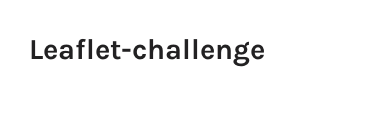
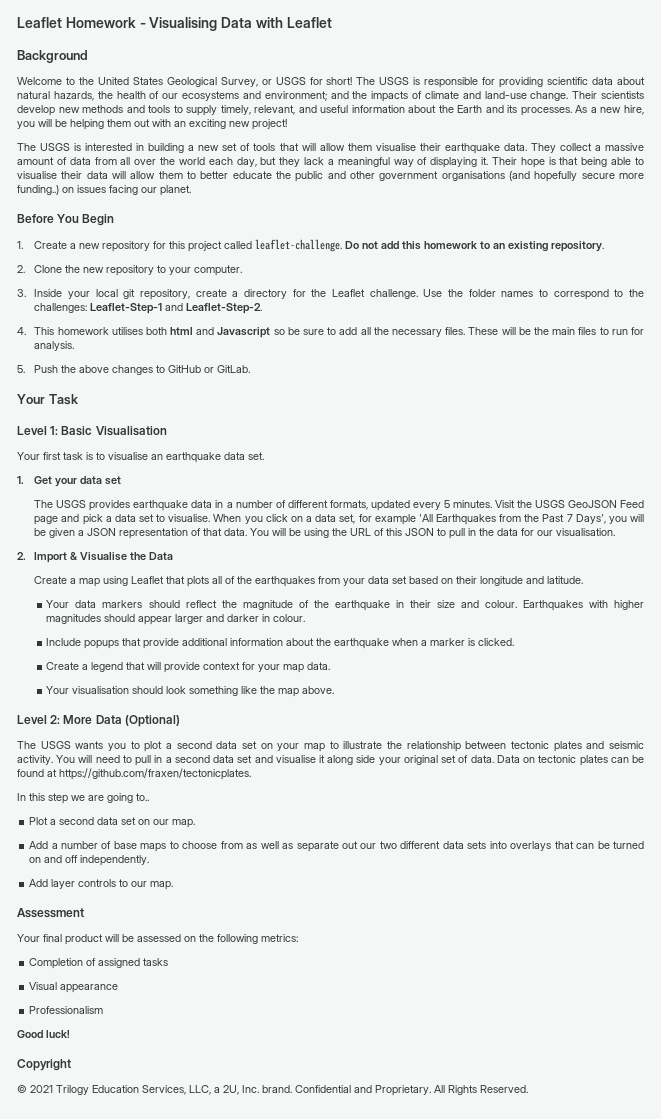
[29,38,265,67] Leaflet-challenge -> [17,17,332,31] [17,50,88,63] [17,77,646,88] [17,91,644,102] [17,105,644,116] [17,119,287,130] [17,143,644,154] [17,157,644,168] [17,171,644,182] [17,185,191,196] [17,214,115,226] [17,239,605,252] [17,265,243,276] [17,289,645,300] [34,303,263,314] [17,327,644,338] [34,341,75,351] [17,365,251,375] [17,394,79,405] [17,426,167,436] [17,452,264,463] [17,476,122,487] [34,500,644,511] [34,514,644,525] [34,528,616,539] [17,552,174,563] [34,576,584,587] [46,600,645,611] [46,614,306,625] [46,638,515,649] [46,662,331,673] [46,686,335,697] [17,715,180,727] [17,741,644,752] [17,755,645,766] [17,768,251,780] [17,793,149,804] [29,817,196,828] [29,841,644,852] [29,855,150,866] [29,879,174,890] [17,908,84,918] [17,934,298,945] [29,958,169,969] [29,982,119,993] [29,1006,104,1014] [17,1030,70,1038] [17,1059,71,1071] [17,1085,528,1096] Leaflet Homework - Visualising Data with Leaflet // Background // Welcome to the United States Geological Survey, or USGS for short! The USGS is responsible for providing scientific data about natural hazards, the health of our ecosystems and environment; and the impacts of climate and land-use change. Their scientists develop new methods and tools to supply timely, relevant, and useful information about the Earth and its processes. As a new hire, you will be helping them out with an exciting new project! // The USGS is interested in building a new set of tools that will allow them visualise their earthquake data. They collect a massive amount of data from all over the world each day, but they lack a meaningful way of displaying it. Their hope is that being able to visualise their data will allow them to better educate the public and other government organisations (and hopefully secure more funding..) on issues facing our planet. // Before You Begin // 1. Create a new repository for this project called leaflet-challenge. Do not add this homework to an existing repository. // 2. Clone the new repository to your computer. // 3. Inside your local git repository, create a directory for the Leaflet challenge. Use the folder names to correspond to the challenges: Leaflet-Step-1 and Leaflet-Step-2. // 4. This homework utilises both html and Javascript so be sure to add all the necessary files. These will be the main files to run for analysis. // 5. Push the above changes to GitHub or GitLab. // Your Task // Level 1: Basic Visualisation // Your first task is to visualise an earthquake data set. // 1. Get your data set // The USGS provides earthquake data in a number of different formats, updated every 5 minutes. Visit the USGS GeoJSON Feed page and pick a data set to visualise. When you click on a data set, for example 'All Earthquakes from the Past 7 Days', you will be given a JSON representation of that data. You will be using the URL of this JSON to pull in the data for our visualisation. // 2. Import & Visualise the Data // Create a map using Leaflet that plots all of the earthquakes from your data set based on their longitude and latitude. // Your data markers should reflect the magnitude of the earthquake in their size and colour. Earthquakes with higher magnitudes should appear larger and darker in colour. // Include popups that provide additional information about the earthquake when a marker is clicked. // Create a legend that will provide context for your map data. // Your visualisation should look something like the map above. // Level 2: More Data (Optional) // The USGS wants you to plot a second data set on your map to illustrate the relationship between tectonic plates and seismic activity. You will need to pull in a second data set and visualise it along side your original set of data. Data on tectonic plates can be found at https://github.com/fraxen/tectonicplates. // In this step we are going to.. // Plot a second data set on our map. // Add a number of base maps to choose from as well as separate out our two different data sets into overlays that can be turned on and off independently. // Add layer controls to our map. // Assessment // Your final product will be assessed on the following metrics: // Completion of assigned tasks // Visual appearance // Professionalism // Good luck! // Copyright // © 2021 Trilogy Education Services, LLC, a 2U, Inc. brand. Confidential and Proprietary. All Rights Reserved.

